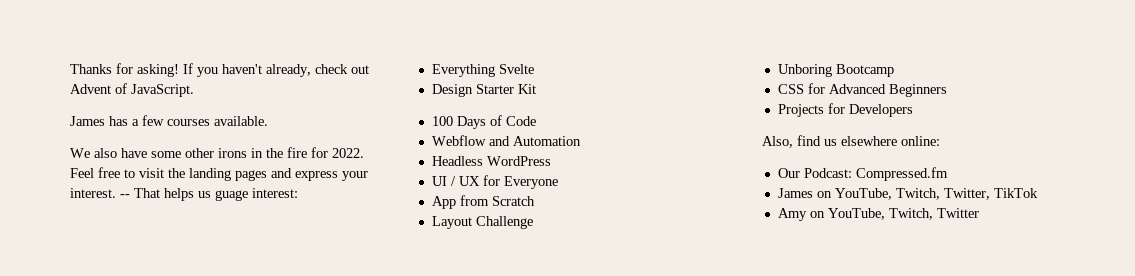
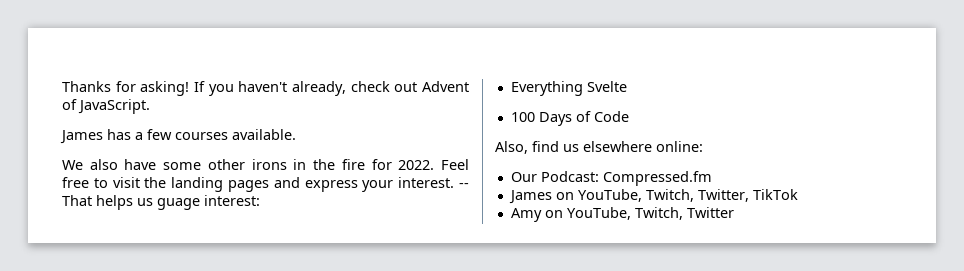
[431,84,536,97] // Design Starter Kit -> (627, 86) none
[431,135,581,146] [431,156,551,166] [431,175,558,189] [431,195,535,209] [431,216,533,229] [777,64,894,77] [777,83,947,97] [777,103,913,117] // Webflow and Automation // Headless WordPress // UI / UX for Everyone // App from Scratch // Layout Challenge // Unboring Bootcamp // CSS for Advanced Beginners // Projects for Developers -> (629, 116) none

